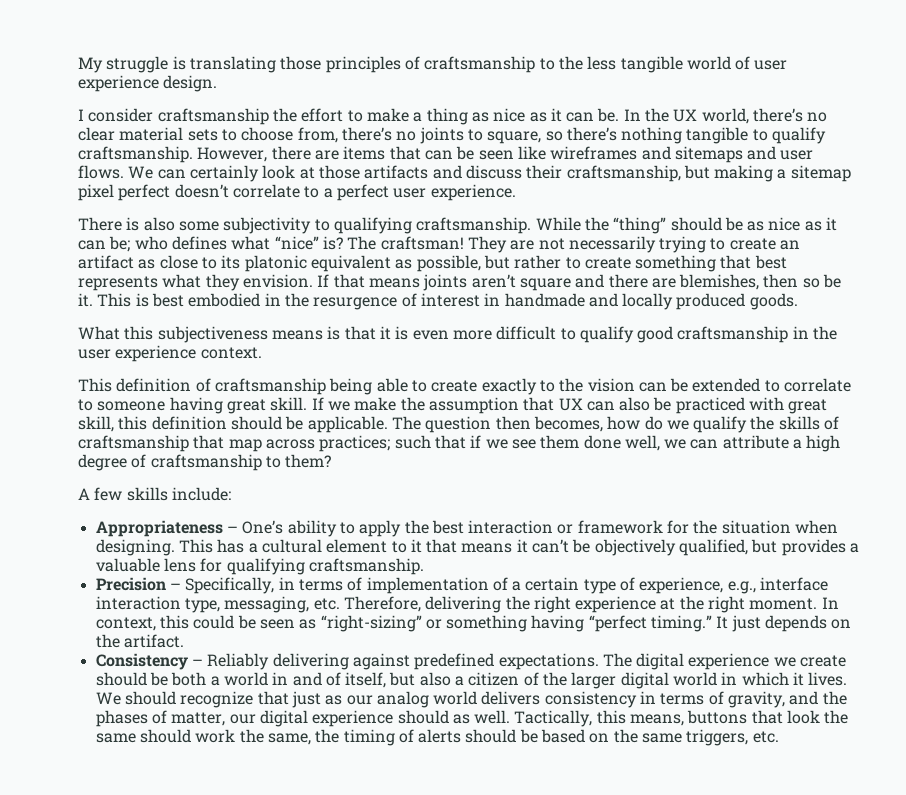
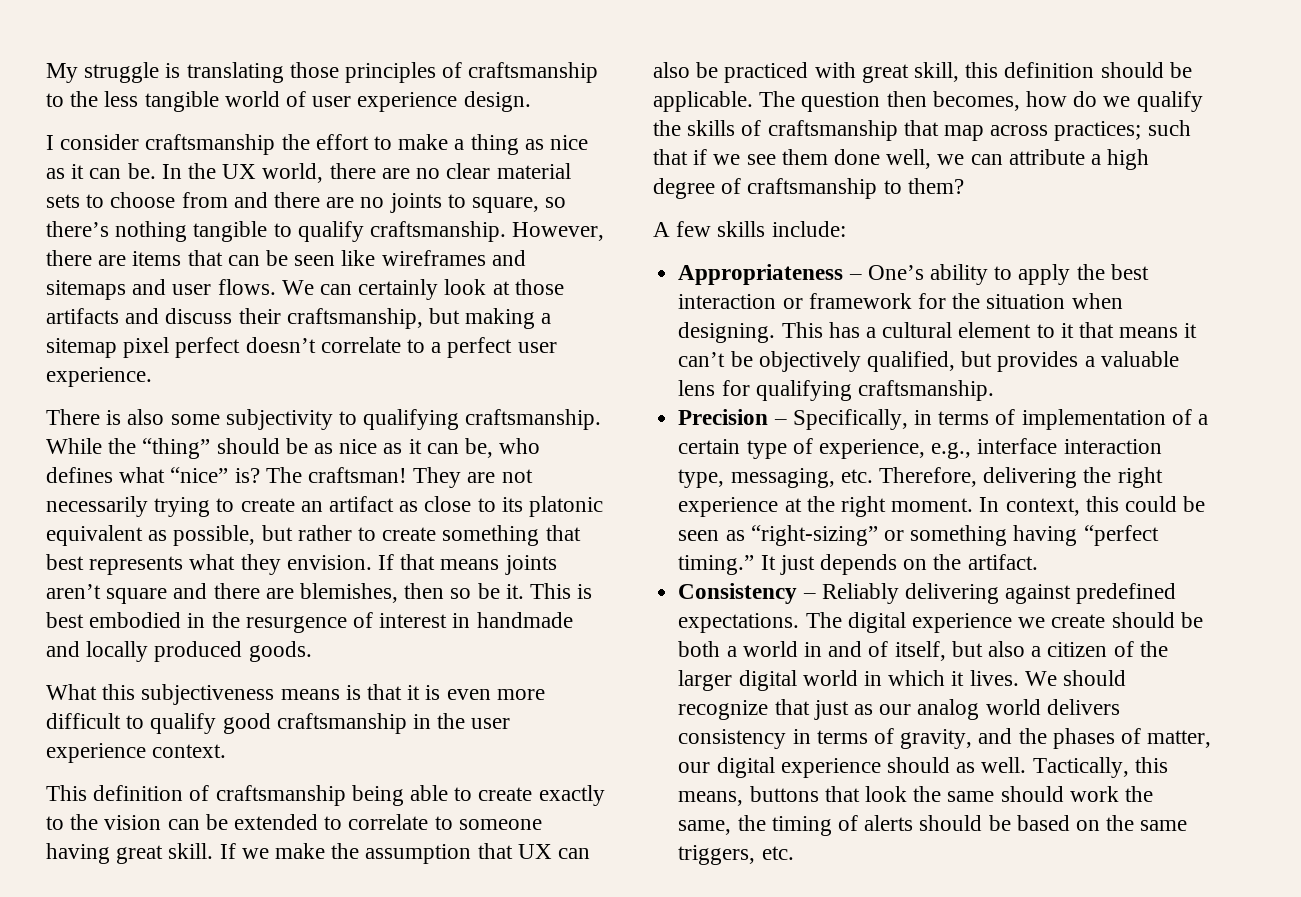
[753,108,804,122] there’s -> [329,163,410,179] there are
[297,127,392,143] from, there’s -> [181,192,355,208] from and there are
[109,236,131,252] be; -> [465,438,494,458] be,

